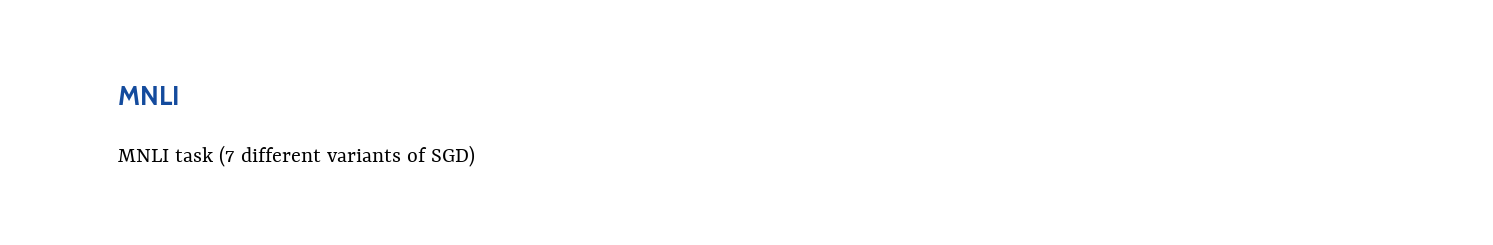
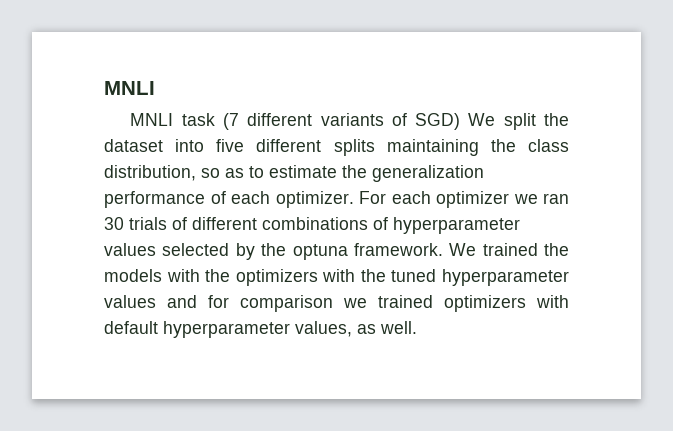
(476, 156) none -> [468,113,569,130] [104,139,569,156] [104,165,484,182] [104,191,569,208] [104,217,520,234] [104,243,569,260] [104,269,569,286] [104,295,569,312] [104,321,417,338] We split the dataset into five different splits maintaining the class distribution, so as to estimate the generalization performance of each optimizer. For each optimizer we ran 30 trials of different combinations of hyperparameter values selected by the optuna framework. We trained the models with the optimizers with the tuned hyperparameter values and for comparison we trained optimizers with default hyperparameter values, as well.

